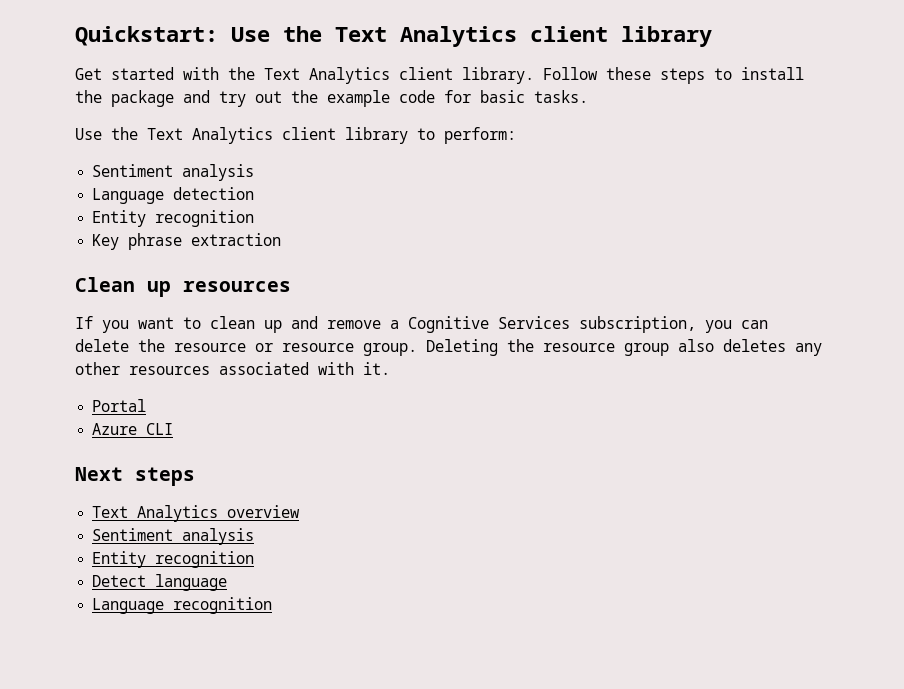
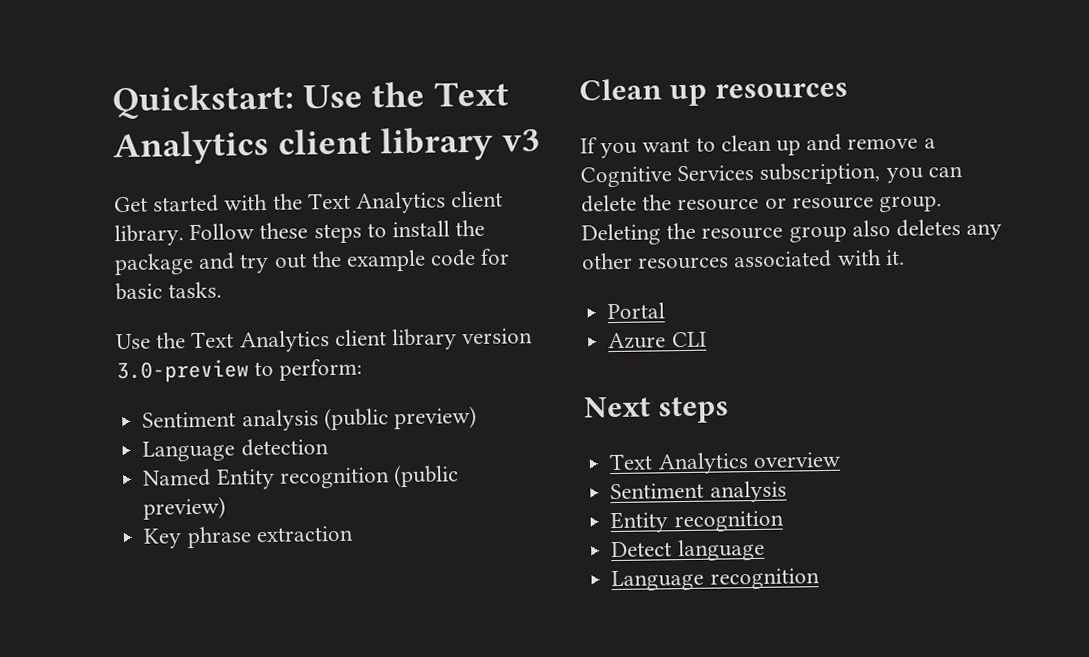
(712, 36) none -> [502,129,542,152] v3
(408, 135) none -> [462,328,534,345] [116,359,249,384] version 3.0-preview
(255, 172) none -> [323,405,477,431] (public preview)
[92,210,255,227] Entity recognition -> [142,464,459,490] [143,496,227,520] Named Entity recognition (public preview)

